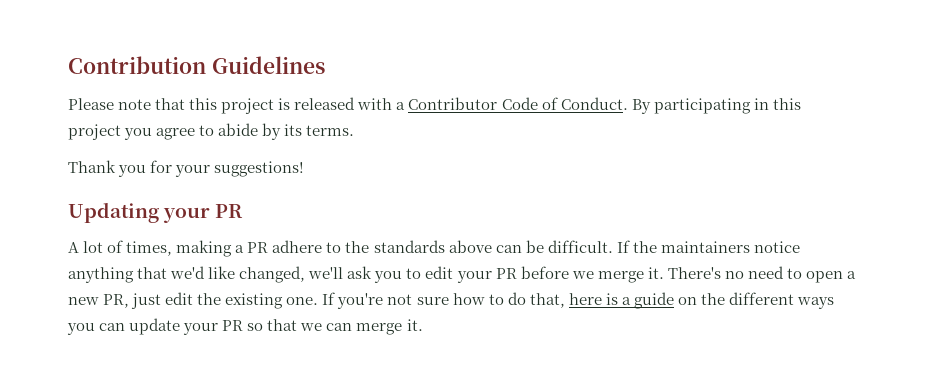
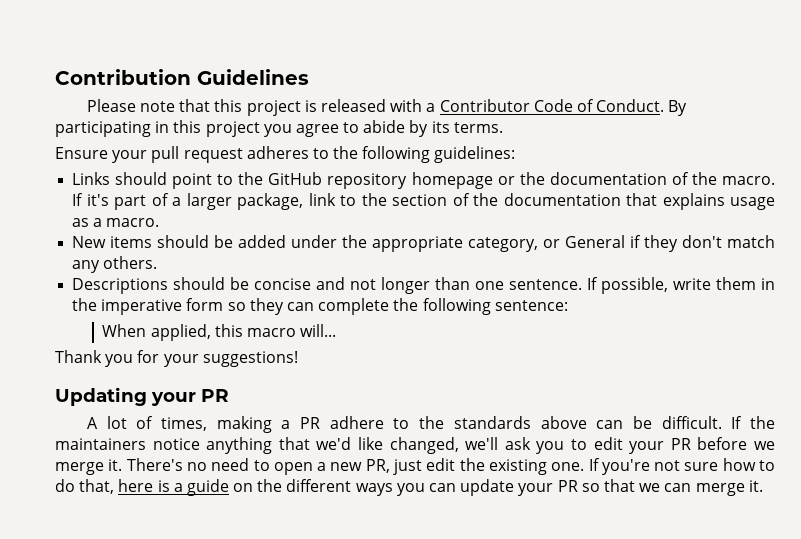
(355, 130) none -> [55,146,516,163] [72,172,775,189] [72,193,775,210] [72,218,160,227] [72,235,776,252] [72,256,158,273] [72,277,776,294] [72,298,568,315] [102,324,337,341] // Ensure your pull request adheres to the following guidelines: // Links should point to the GitHub repository homepage or the documentation of the macro. If it's part of a larger package, link to the section of the documentation that explains usage as a macro. // New items should be added under the appropriate category, or General if they don't match any others. // Descriptions should be concise and not longer than one sentence. If possible, write them in the imperative form so they can complete the following sentence: // When applied, this macro will...

